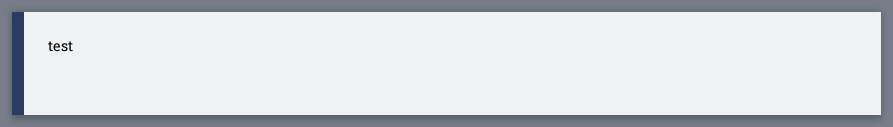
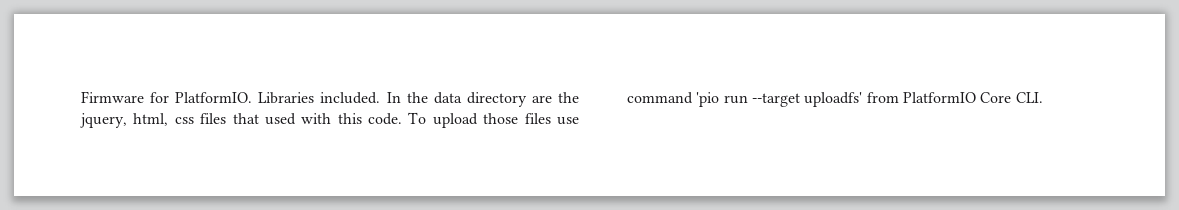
[48,41,73,52] test -> [81,91,580,107] [80,112,579,128] [627,92,1043,107] Firmware for PlatformIO. Libraries included. In the data directory are the jquery, html, css files that used with this code. To upload those files use command 'pio run --target uploadfs' from PlatformIO Core CLI.

